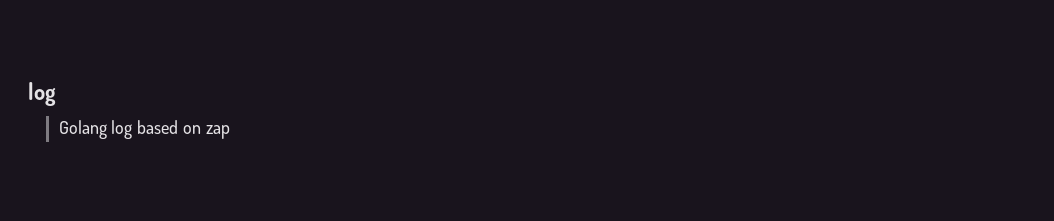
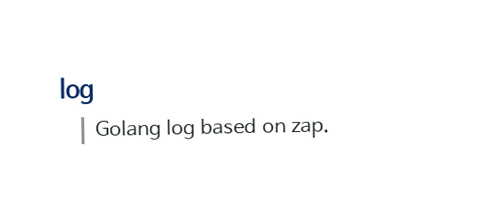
[206,125,231,139] zap -> [290,120,330,139] zap.

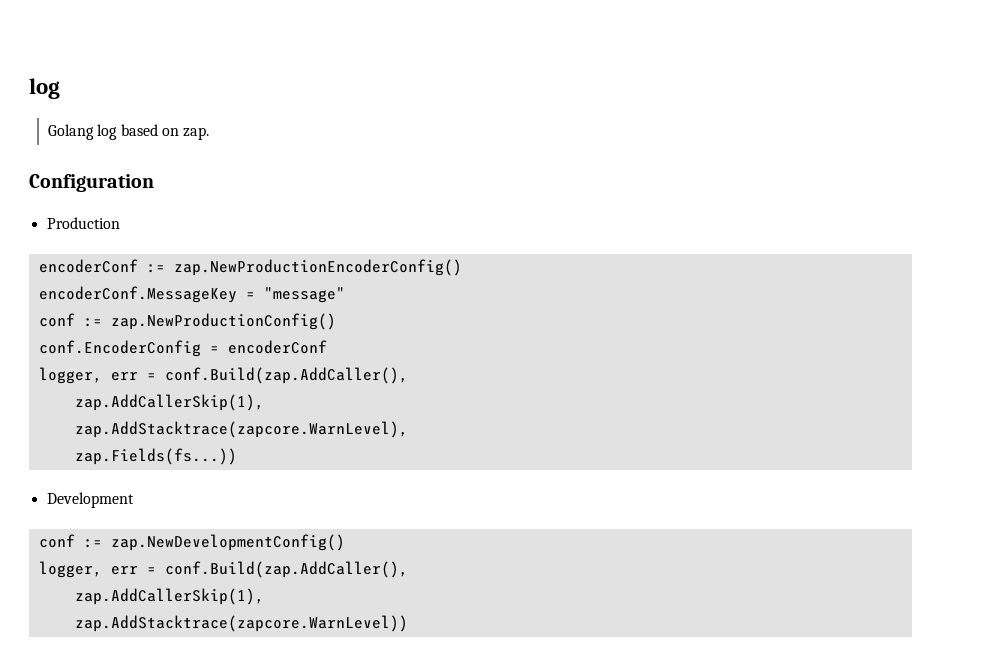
(330, 129) none -> [29,174,154,192] [46,217,120,229] [38,259,462,276] [38,286,345,303] [38,313,336,330] [38,340,327,357] [38,367,408,384] [74,394,264,411] [74,421,408,438] [74,448,237,465] [46,492,134,508] [38,534,345,551] [38,561,408,578] [74,588,264,605] [74,615,408,632] // Configuration // Production // encoderConf := zap.NewProductionEncoderConfig() // encoderConf.MessageKey = "message" // conf := zap.NewProductionConfig() // conf.EncoderConfig = encoderConf // logger, err = conf.Build(zap.AddCaller(), // zap.AddCallerSkip(1), // zap.AddStacktrace(zapcore.WarnLevel), // zap.Fields(fs...)) // Development // conf := zap.NewDevelopmentConfig() // logger, err = conf.Build(zap.AddCaller(), // zap.AddCallerSkip(1), // zap.AddStacktrace(zapcore.WarnLevel))

